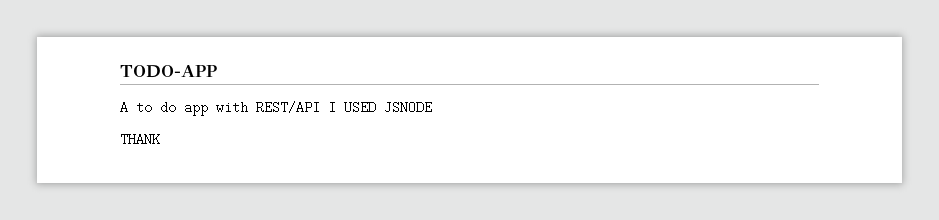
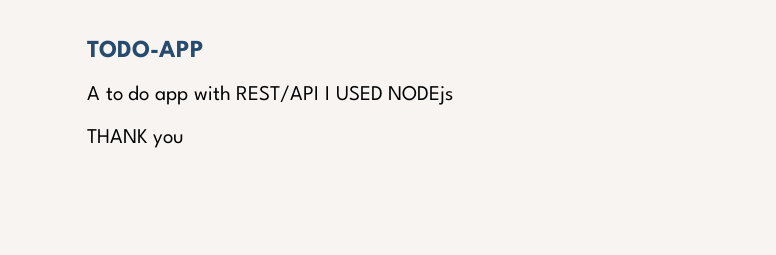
[384,101,432,114] JSNODE -> [388,85,454,105] NODEjs
(160, 139) none -> [152,134,184,148] you

